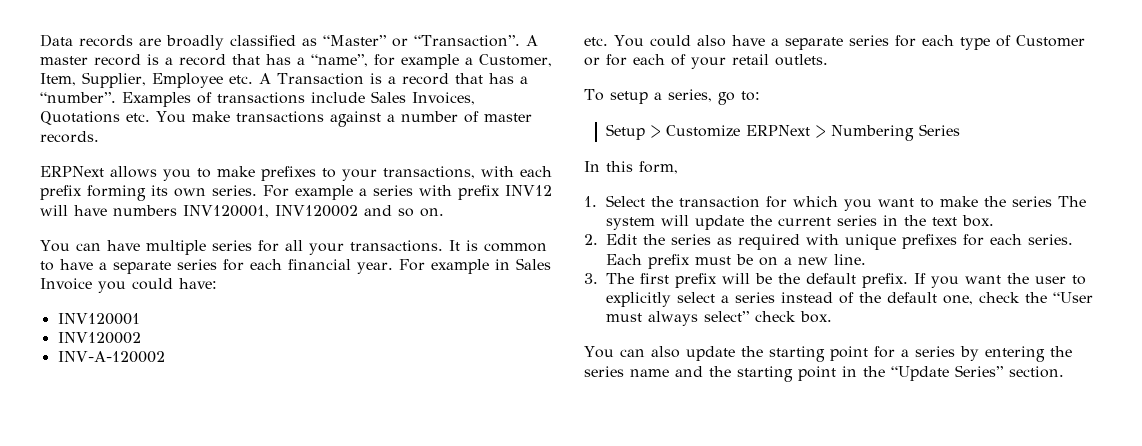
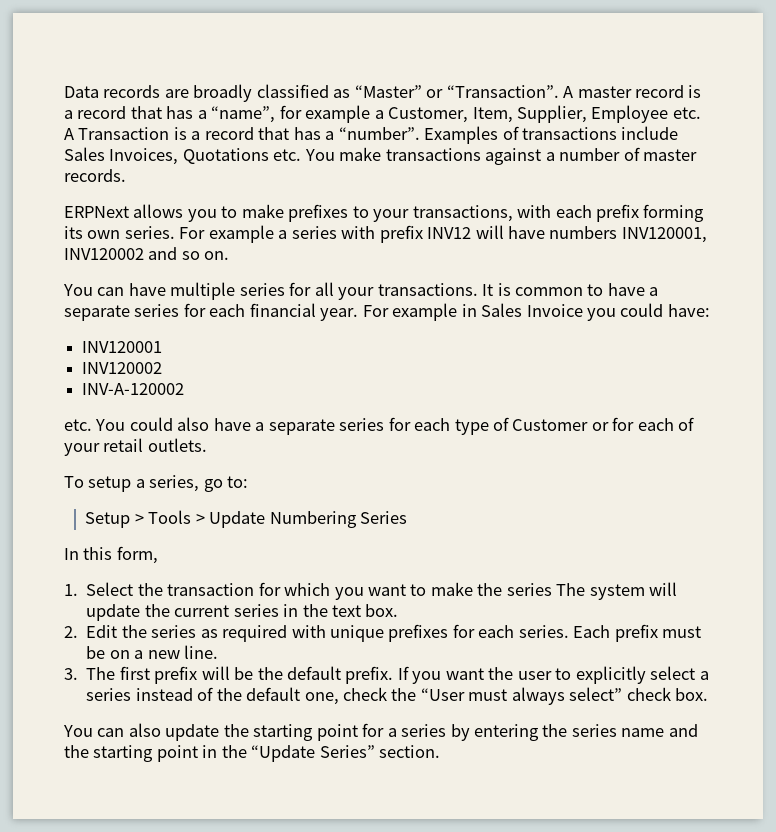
[665,125,825,138] Customize ERPNext > -> [148,510,266,528] Tools > Update

